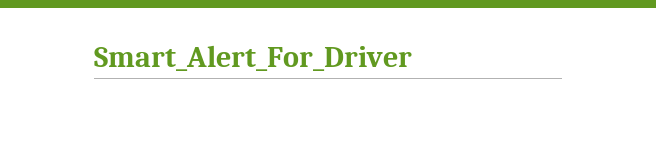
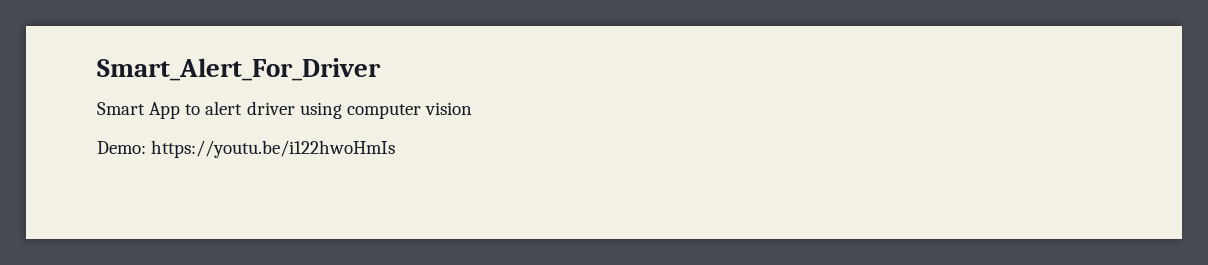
(412, 58) none -> [97,101,472,119] [97,140,396,158] // Smart App to alert driver using computer vision // Demo: https://youtu.be/i122hwoHmIs

